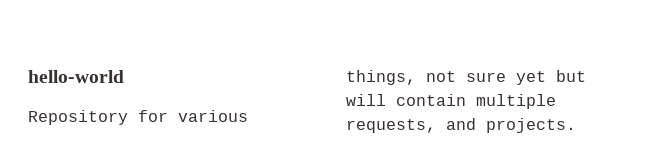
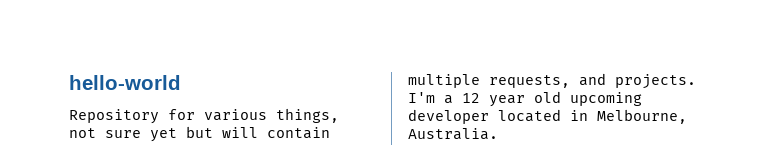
(576, 125) none -> [408,91,642,107] [408,109,687,124] [408,128,498,140] I'm a 12 year old upcoming developer located in Melbourne, Australia.

